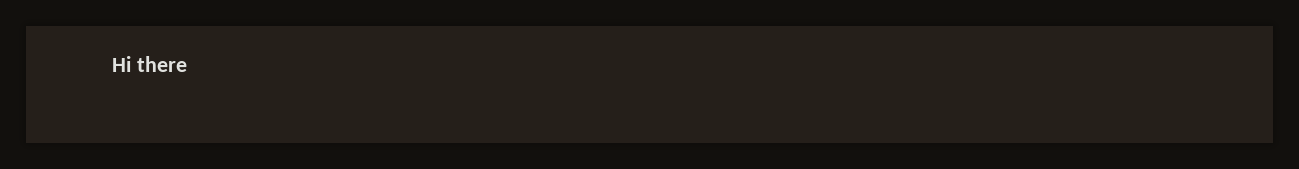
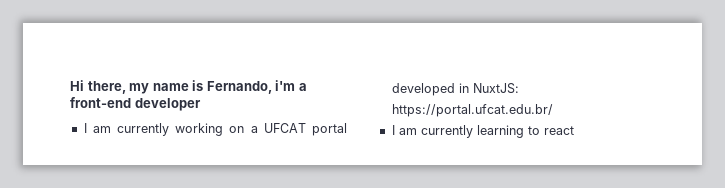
[136,56,187,72] there -> [87,80,307,94] [70,97,201,111] [83,123,347,136] [391,83,519,96] [391,104,553,117] [391,125,574,138] there, my name is Fernando, i'm a front-end developer // I am currently working on a UFCAT portal developed in NuxtJS: https://portal.ufcat.edu.br/ // I am currently learning to react

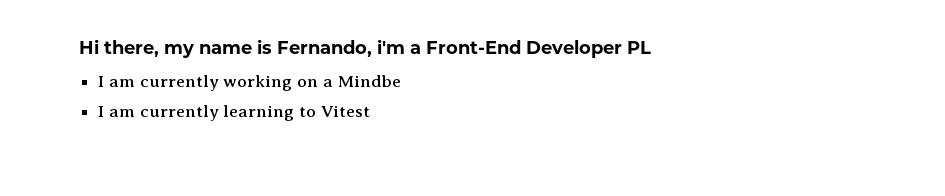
[70,97,201,111] front-end developer -> [426,40,651,58] Front-End Developer PL
[263,123,347,136] [391,83,519,96] [391,104,553,117] UFCAT portal developed in NuxtJS: https://portal.ufcat.edu.br/ -> [337,75,401,87] Mindbe
[543,126,574,135] react -> [320,105,370,117] Vitest

